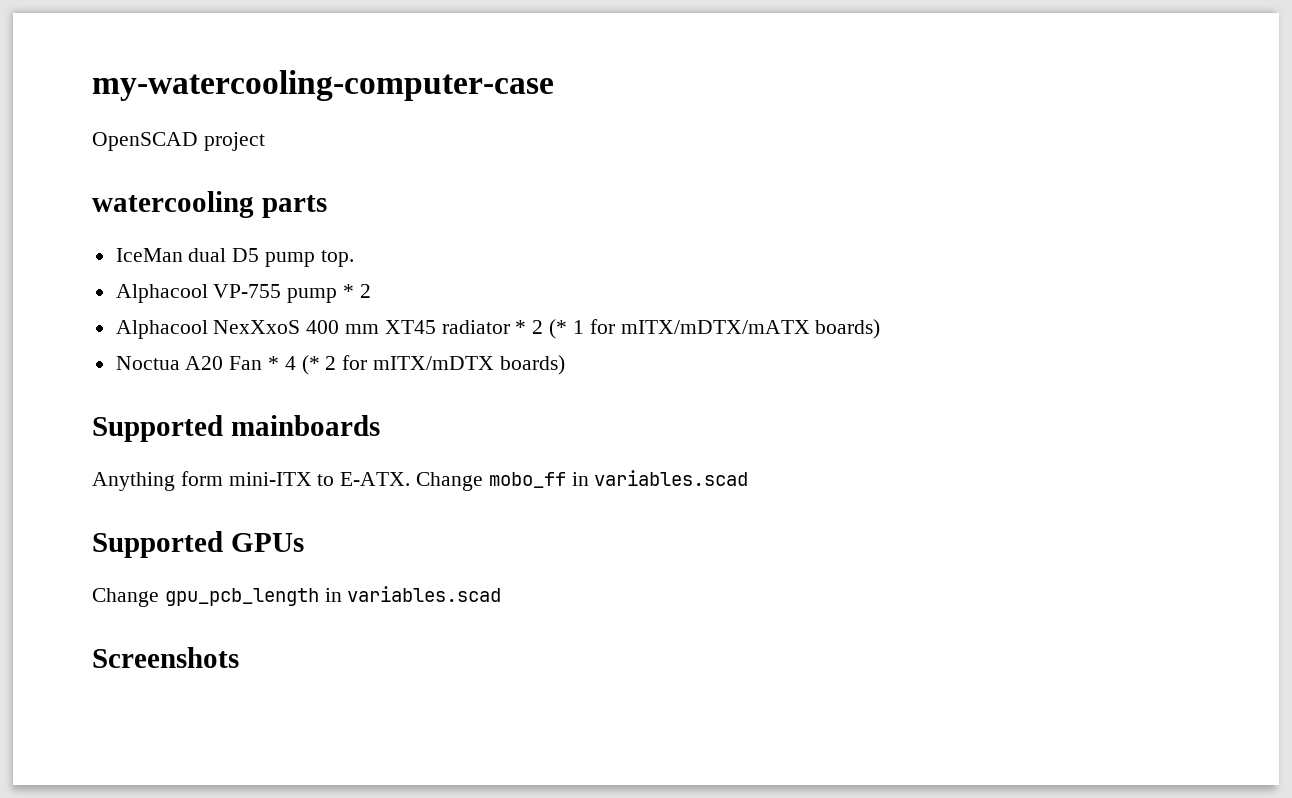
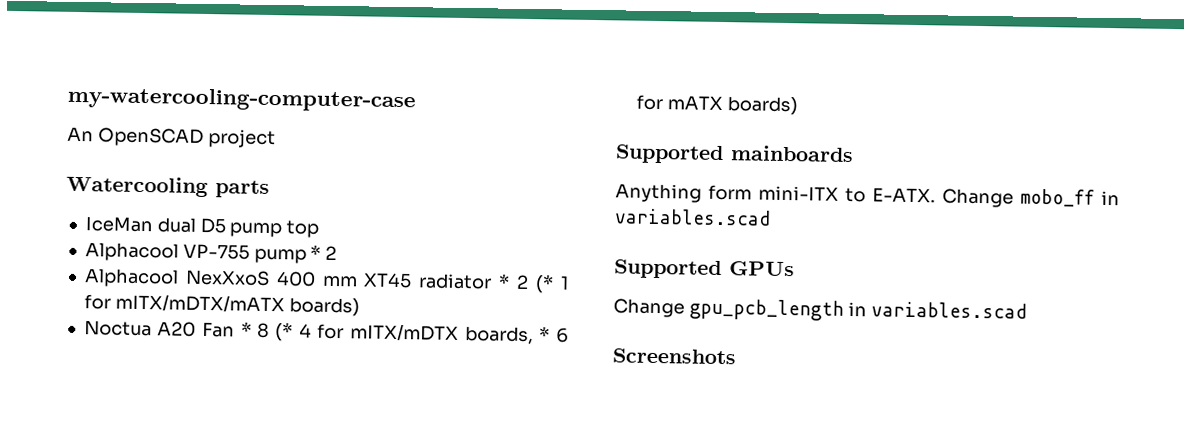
(554, 85) none -> [67,126,94,142] An
[92,191,254,218] watercooling -> [66,175,208,198] Watercooling
[320,250,354,267] top. -> [286,220,320,238] top
[284,355,495,375] 4 (* 2 for mITX/mDTX -> [257,322,569,345] [635,94,723,111] 8 (* 4 for mITX/mDTX boards, * 6 for mATX

